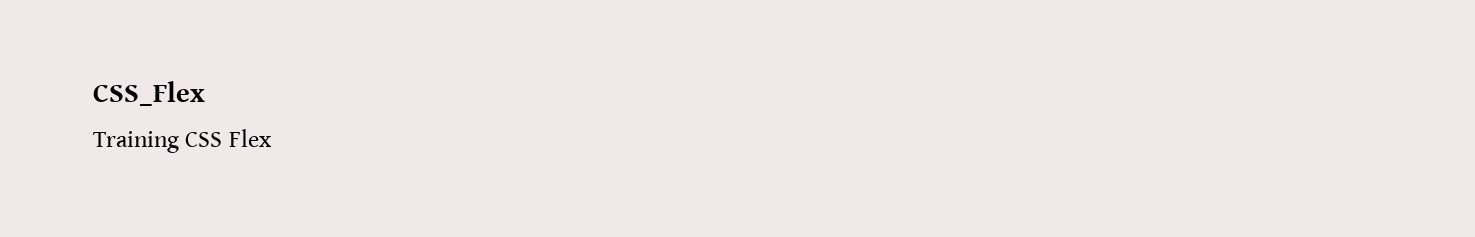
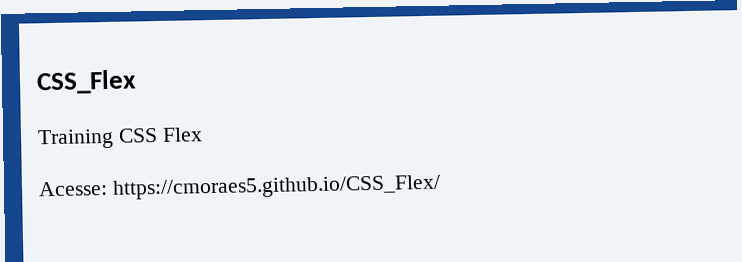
(272, 138) none -> [38,174,441,200] // Acesse: https://cmoraes5.github.io/CSS_Flex/

